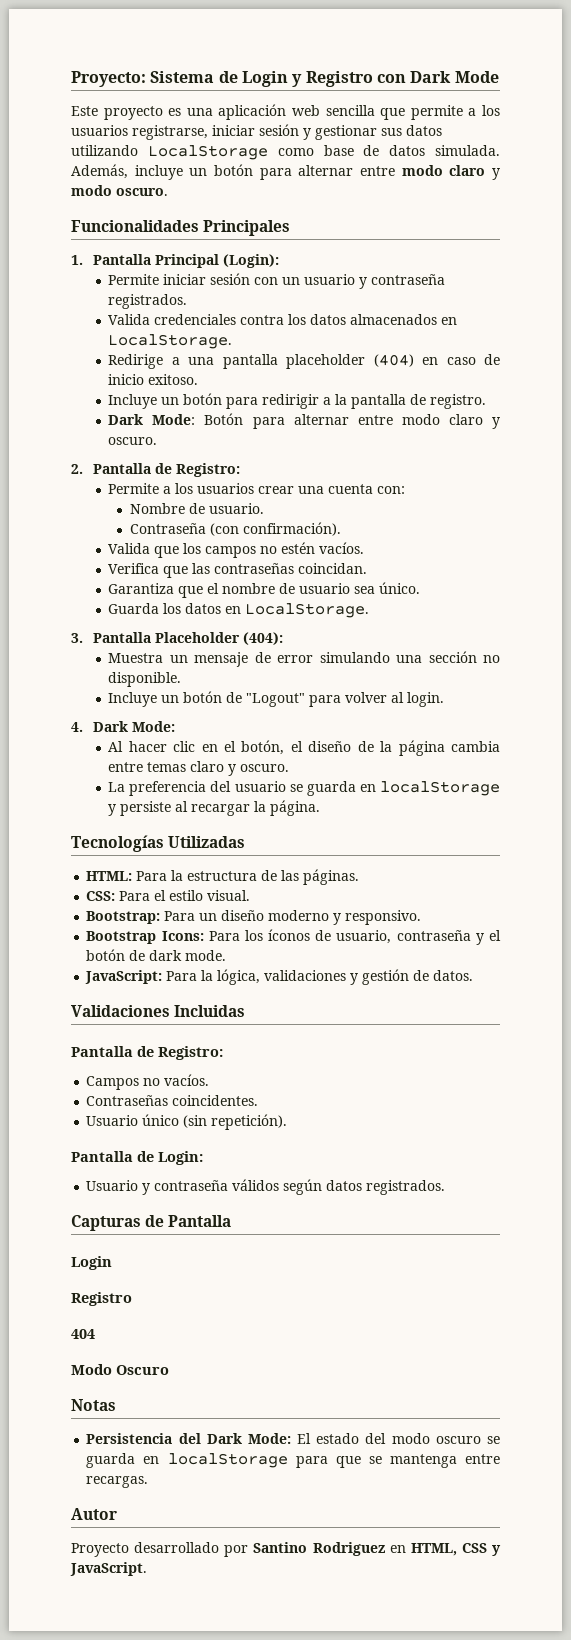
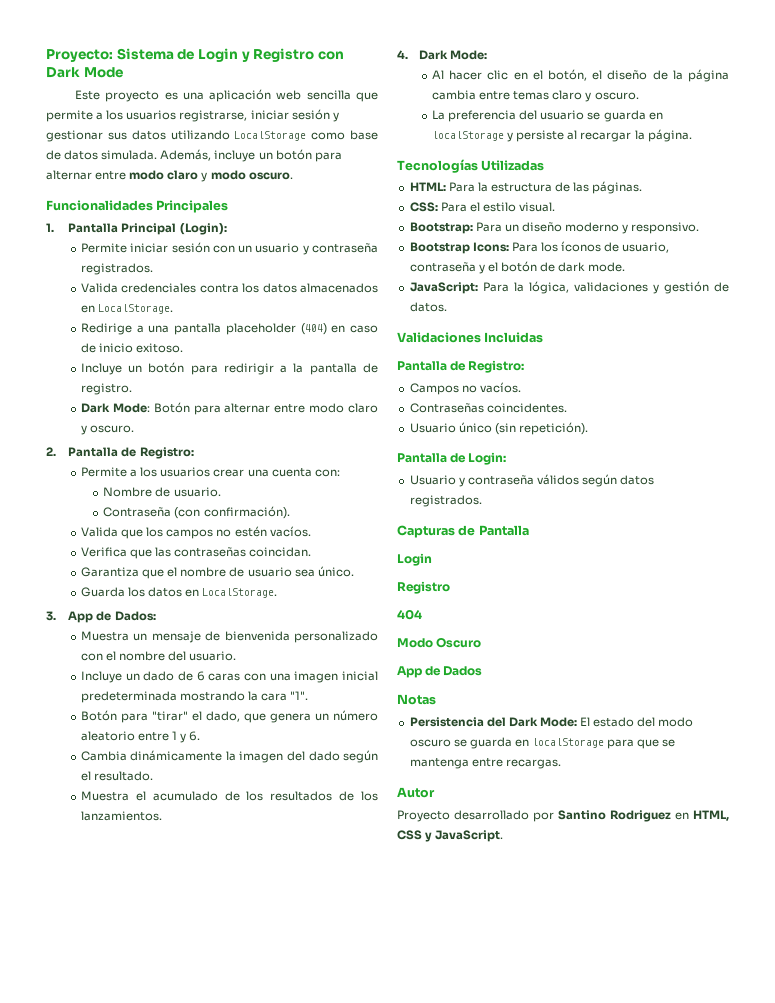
[92,632,283,645] Pantalla Placeholder (404): -> [68,611,156,623] App de Dados:
[277,651,501,663] [108,672,182,687] [108,691,445,707] error simulando una sección no disponible. // Incluye un botón de "Logout" para volver al login. -> [224,631,378,643] [80,651,237,661] [80,671,378,683] [80,691,309,703] [80,710,378,723] [80,731,201,743] [80,750,378,763] [80,771,154,781] [80,791,378,801] [80,811,162,821] bienvenida personalizado con el nombre del usuario. // Incluye un dado de 6 caras con una imagen inicial predeterminada mostrando la cara "1". // Botón para "tirar" el dado, que genera un número aleatorio entre 1 y 6. // Cambia dinámicamente la imagen del dado según el resultado. // Muestra el acumulado de los resultados de los lanzamientos.
(169, 1370) none -> [397,666,483,678] // App de Dados

